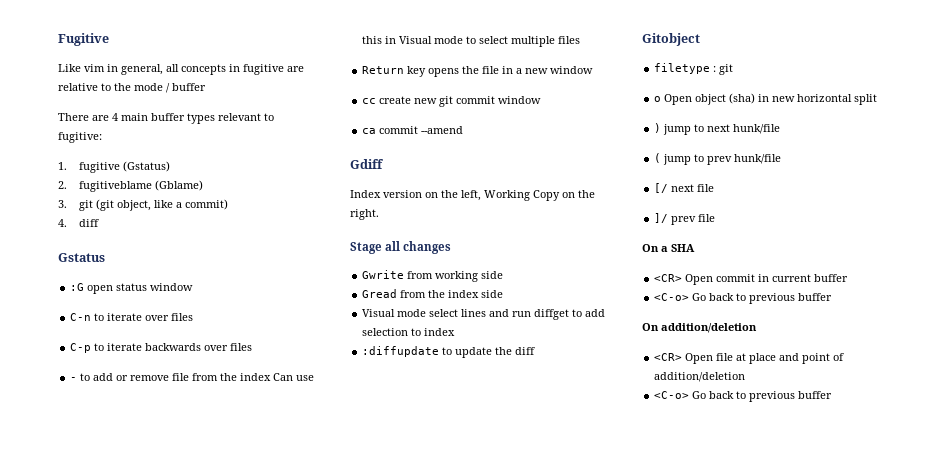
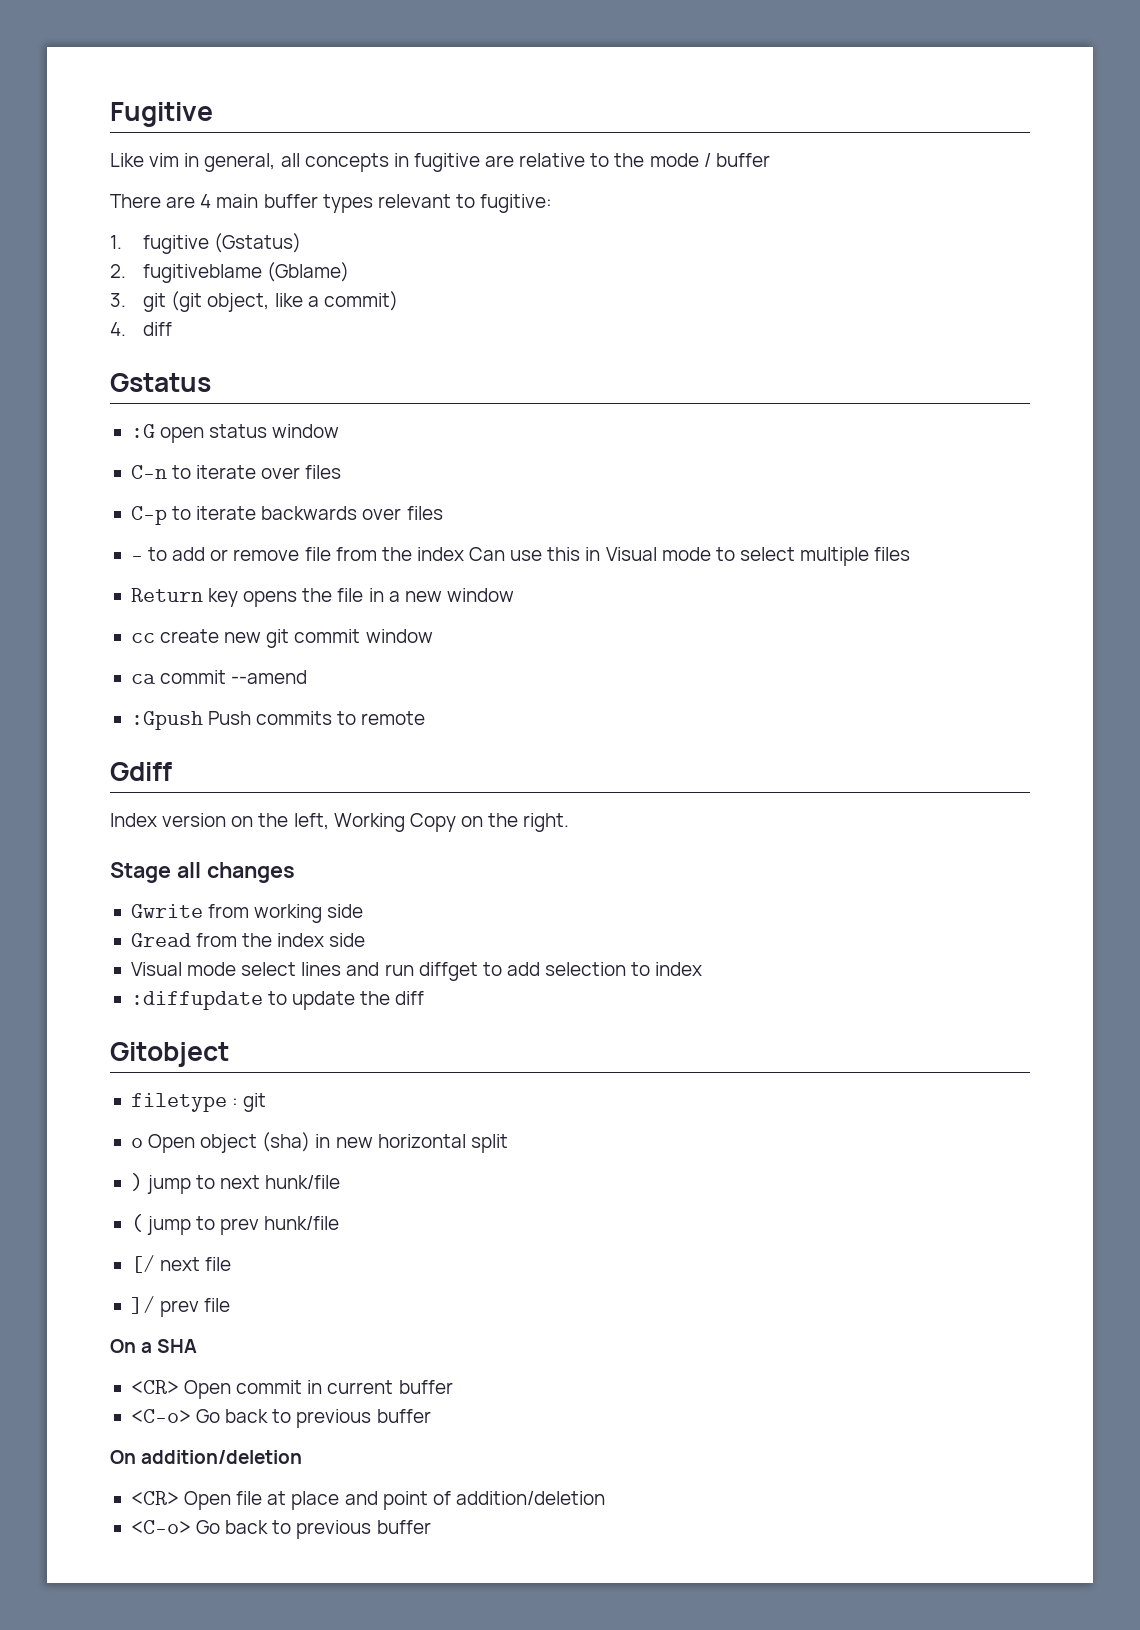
(464, 130) none -> [130,711,426,730] // :Gpush Push commits to remote

